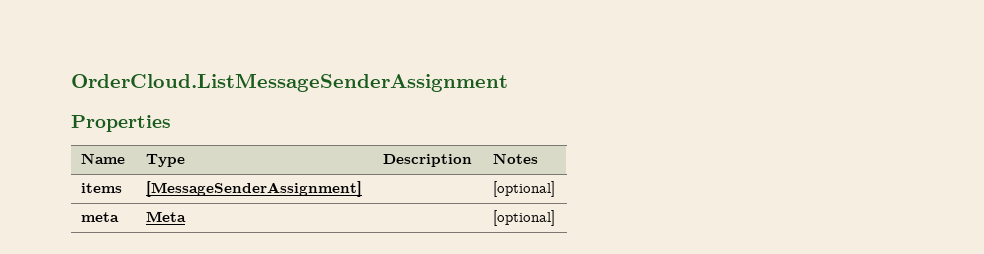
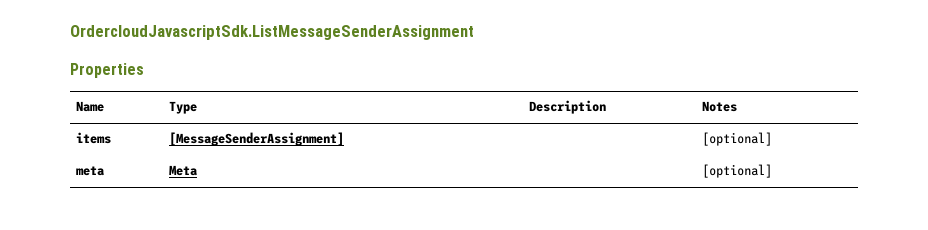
[71,73,508,92] OrderCloud.ListMessageSenderAssignment -> [70,25,474,40] OrdercloudJavascriptSdk.ListMessageSenderAssignment

